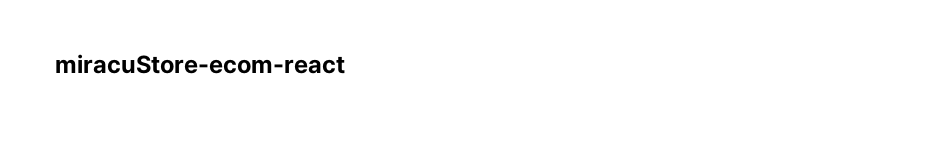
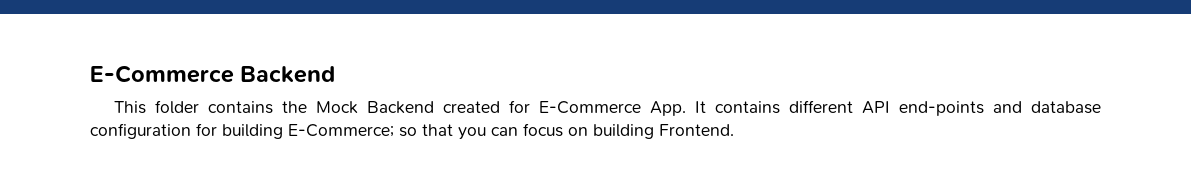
[55,54,345,74] miracuStore-ecom-react -> [90,65,336,83] [114,100,1102,116] [90,123,734,140] E-Commerce Backend // This folder contains the Mock Backend created for E-Commerce App. It contains different API end-points and database configuration for building E-Commerce; so that you can focus on building Frontend.

